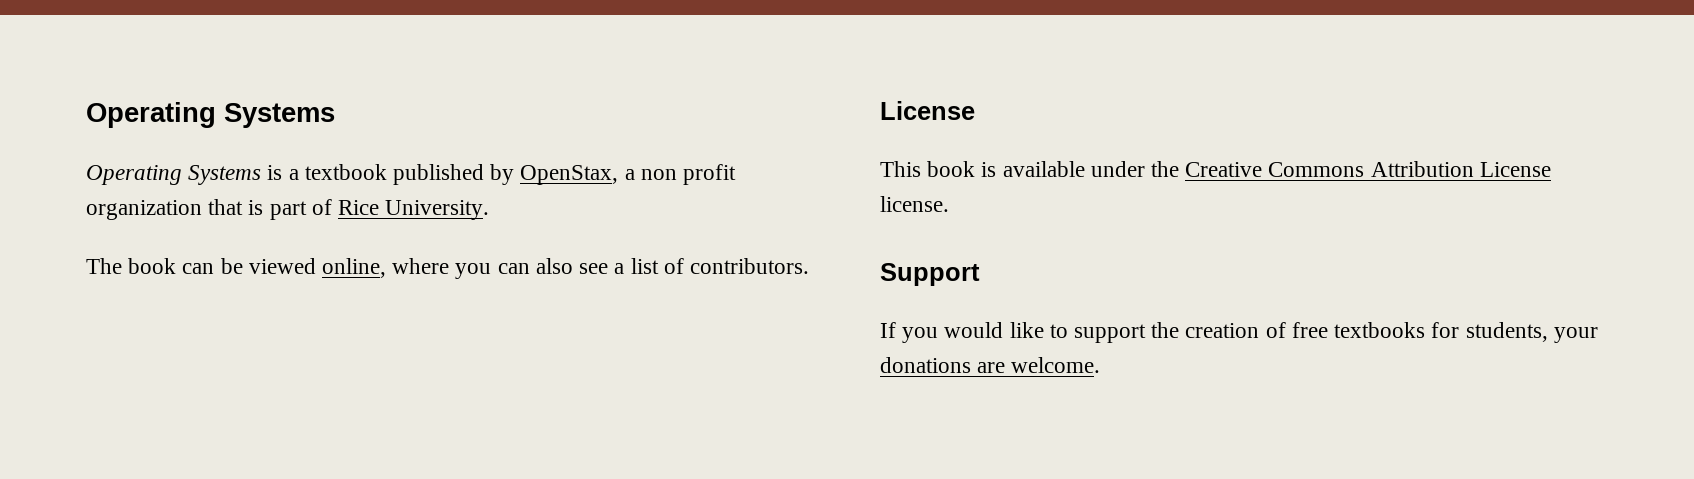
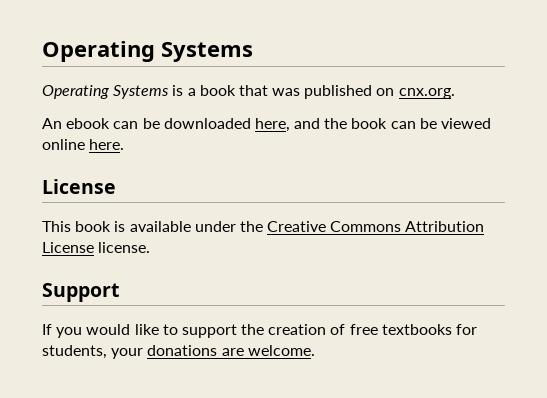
[304,164,737,185] [86,199,490,220] [86,258,809,279] textbook published by OpenStax, a non profit organization that is part of Rice University. // The book can be viewed online, where you can also see a list of contributors. -> [199,85,455,99] [42,118,492,132] [42,139,125,150] book that was published on cnx.org. // An ebook can be downloaded here, and the book can be viewed online here.

